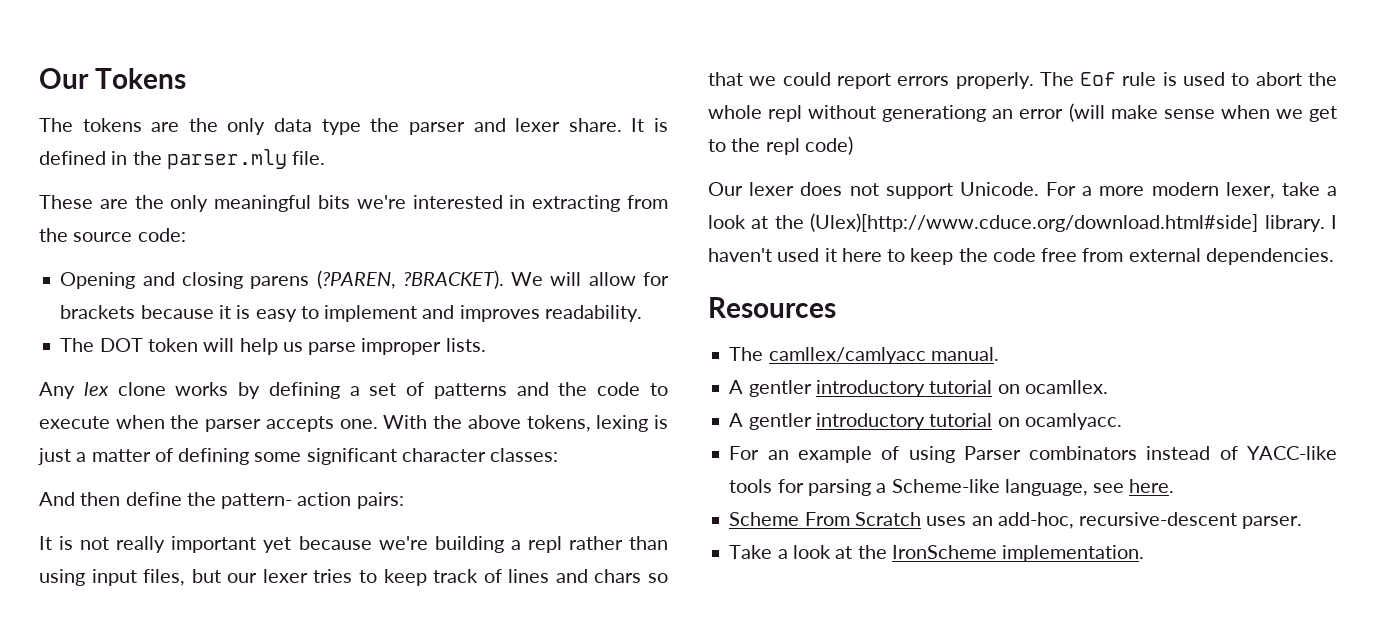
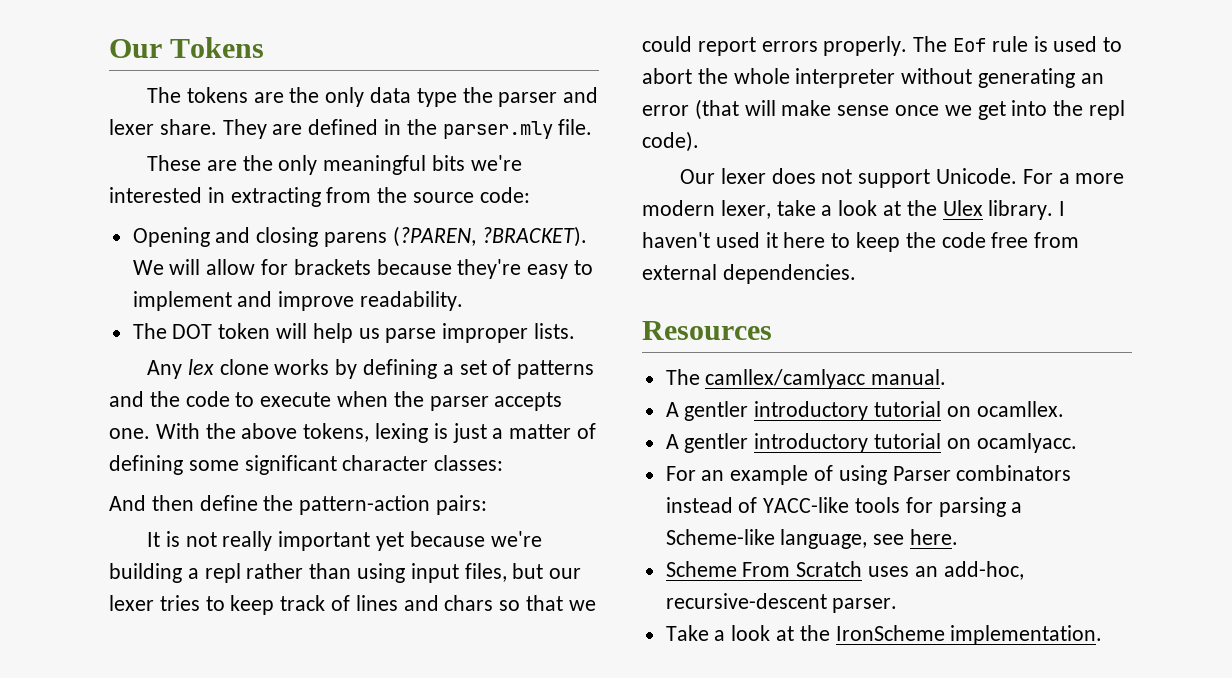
[631,118,669,132] It is -> [222,119,303,139] They are
[218,305,251,319] it is -> [457,259,522,279] they're
[459,305,540,322] improves -> [278,291,355,311] improve
[221,492,352,509] pattern- action -> [299,495,431,515] pattern-action
[768,103,1105,122] repl without generationg an error (will -> [795,68,1104,88] [642,99,776,120] interpreter without generating an error (that will
[1220,105,1270,119] when -> [895,105,940,116] once
[708,139,726,152] to -> [1011,100,1048,116] into
[804,136,853,155] code) -> [642,131,699,152] code).
[810,213,1259,232] (Ulex)[http://www.cduce.org/download.html#side] -> [942,200,983,216] Ulex

